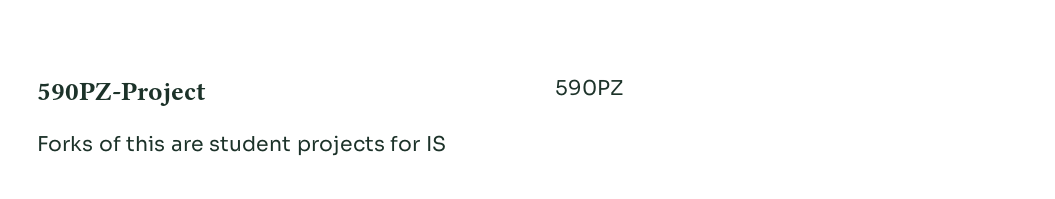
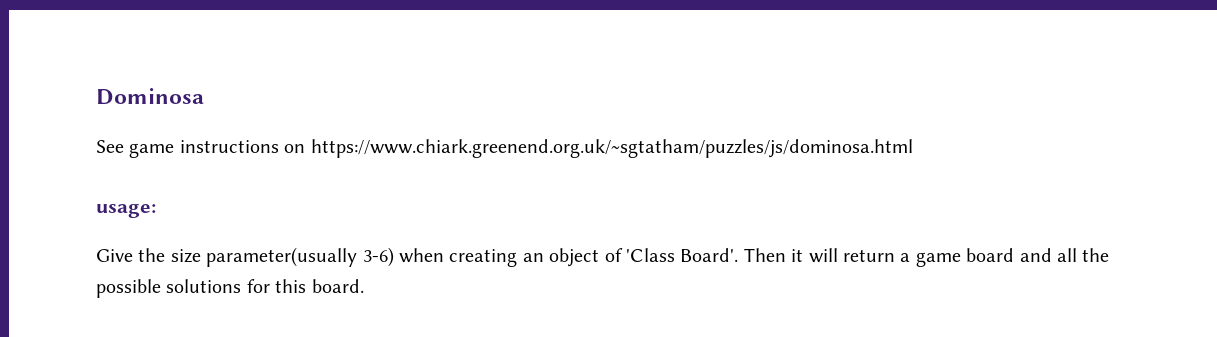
[37,82,206,106] [37,135,446,156] [555,79,623,96] 590PZ-Project // Forks of this are student projects for IS 590PZ -> [96,88,204,105] [96,139,913,158] [96,204,156,218] [96,247,1110,267] [96,279,364,298] Dominosa // See game instructions on https://www.chiark.greenend.org.uk/~sgtatham/puzzles/js/dominosa.html // usage: // Give the size parameter(usually 3-6) when creating an object of 'Class Board'. Then it will return a game board and all the possible solutions for this board.

